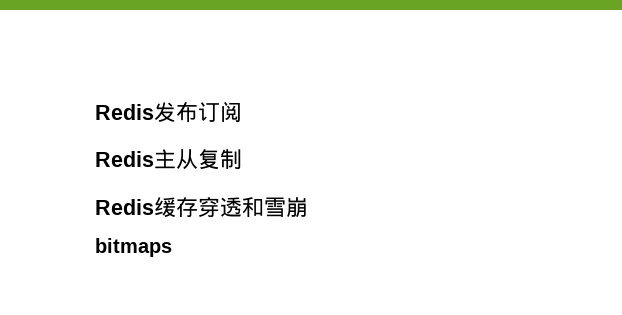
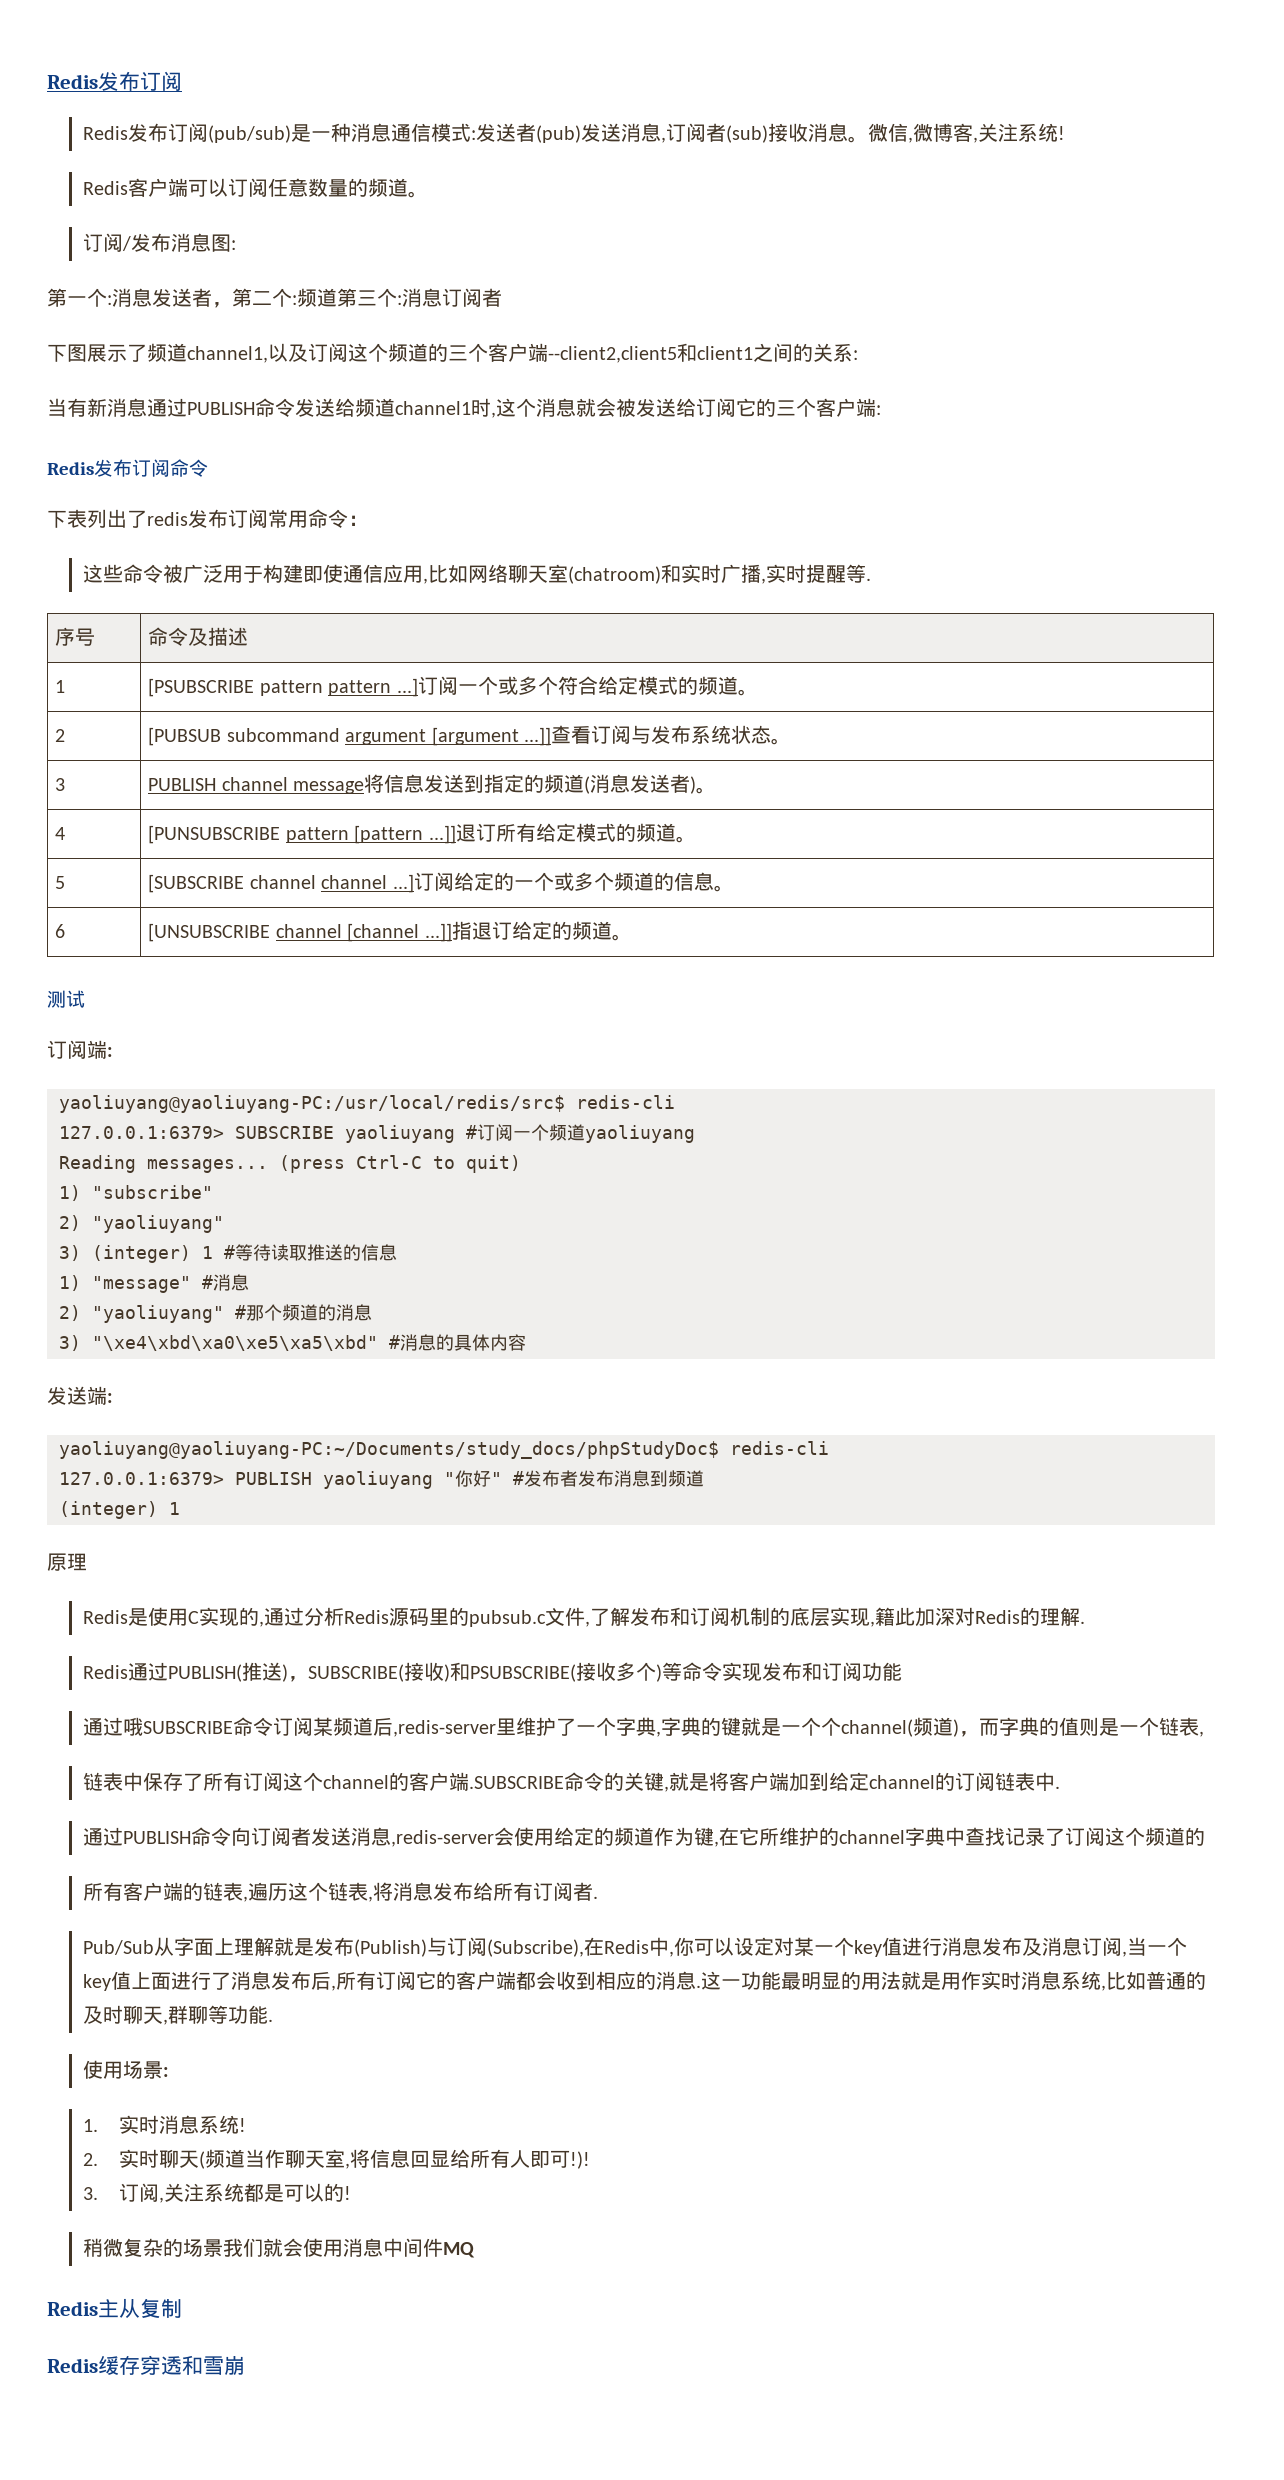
[95,101,242,123] Redis发布订阅 -> [47,71,182,91] [83,123,1066,143] [83,178,429,198] [83,233,237,252] [47,288,502,308] [47,343,858,363] [47,398,881,418] [47,459,208,477] [47,509,368,528] [83,564,872,584] [55,627,96,646] [148,627,249,646] [55,680,66,693] [148,676,758,697] [55,729,66,742] [148,725,791,746] [55,778,66,791] [148,774,717,794] [55,827,66,840] [148,823,696,844] [55,876,66,889] [148,872,734,893] [55,924,66,938] [148,921,632,942] [47,990,85,1008] [47,1040,113,1059] [59,1095,675,1113] [59,1124,695,1143] [59,1155,521,1173] [59,1185,213,1201] [59,1215,224,1233] [59,1244,397,1263] [59,1274,249,1293] [59,1304,372,1323] [59,1334,526,1351] [47,1386,113,1405] [59,1441,829,1459] [59,1470,704,1489] [59,1501,180,1519] [47,1553,87,1571] [83,1607,1086,1627] [83,1662,903,1682] [83,1717,1205,1737] [83,1772,1061,1792] [83,1827,1206,1847] [83,1882,599,1902] [83,1937,1188,1957] [83,1971,1207,1991] [83,2005,274,2025] [83,2060,170,2079] [83,2115,247,2134] [83,2149,591,2169] [83,2183,352,2203] [83,2238,476,2258] Redis发布订阅 // Redis发布订阅(pub/sub)是一种消息通信模式:发送者(pub)发送消息,订阅者(sub)接收消息。微信,微博客,关注系统! // Redis客户端可以订阅任意数量的频道。 // 订阅/发布消息图: // 第一个:消息发送者，第二个:频道第三个:消息订阅者 // 下图展示了频道channel1,以及订阅这个频道的三个客户端--client2,client5和client1之间的关系: // 当有新消息通过PUBLISH命令发送给频道channel1时,这个消息就会被发送给订阅它的三个客户端: // Redis发布订阅命令 // 下表列出了redis发布订阅常用命令： // 这些命令被广泛用于构建即使通信应用,比如网络聊天室(chatroom)和实时广播,实时提醒等. // 序号 | 命令及描述 // 1 | [PSUBSCRIBE pattern pattern ...]订阅一个或多个符合给定模式的频道。 // 2 | [PUBSUB subcommand argument [argument ...]]查看订阅与发布系统状态。 // 3 | PUBLISH channel message将信息发送到指定的频道(消息发送者)。 // 4 | [PUNSUBSCRIBE pattern [pattern ...]]退订所有给定模式的频道。 // 5 | [SUBSCRIBE channel channel ...]订阅给定的一个或多个频道的信息。 // 6 | [UNSUBSCRIBE channel [channel ...]]指退订给定的频道。 // 测试 // 订阅端: // yaoliuyang@yaoliuyang-PC:/usr/local/redis/src$ redis-cli // 127.0.0.1:6379> SUBSCRIBE yaoliuyang #订阅一个频道yaoliuyang // Reading messages... (press Ctrl-C to quit) // 1) "subscribe" // 2) "yaoliuyang" // 3) (integer) 1 #等待读取推送的信息 // 1) "message" #消息 // 2) "yaoliuyang" #那个频道的消息 // 3) "\xe4\xbd\xa0\xe5\xa5\xbd" #消息的具体内容 // 发送端: // yaoliuyang@yaoliuyang-PC:~/Documents/study_docs/phpStudyDoc$ redis-cli // 127.0.0.1:6379> PUBLISH yaoliuyang "你好" #发布者发布消息到频道 // (integer) 1 // 原理 // Redis是使用C实现的,通过分析Redis源码里的pubsub.c文件,了解发布和订阅机制的底层实现,籍此加深对Redis的理解. // Redis通过PUBLISH(推送)，SUBSCRIBE(接收)和PSUBSCRIBE(接收多个)等命令实现发布和订阅功能 // 通过哦SUBSCRIBE命令订阅某频道后,redis-server里维护了一个字典,字典的键就是一个个channel(频道)，而字典的值则是一个链表, // 链表中保存了所有订阅这个channel的客户端.SUBSCRIBE命令的关键,就是将客户端加到给定channel的订阅链表中. // 通过PUBLISH命令向订阅者发送消息,redis-server会使用给定的频道作为键,在它所维护的channel字典中查找记录了订阅这个频道的 // 所有客户端的链表,遍历这个链表,将消息发布给所有订阅者. // Pub/Sub从字面上理解就是发布(Publish)与订阅(Subscribe),在Redis中,你可以设定对某一个key值进行消息发布及消息订阅,当一个key值上面进行了消息发布后,所有订阅它的客户端都会收到相应的消息.这一功能最明显的用法就是用作实时消息系统,比如普通的及时聊天,群聊等功能. // 使用场景: // 1.实时消息系统! // 2.实时聊天(频道当作聊天室,将信息回显给所有人即可!)! // 3.订阅,关注系统都是可以的! // 稍微复杂的场景我们就会使用消息中间件MQ
[95,238,172,257] // bitmaps -> (245, 2365) none

